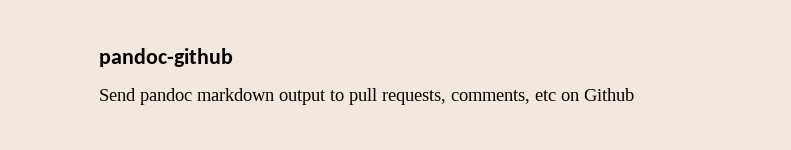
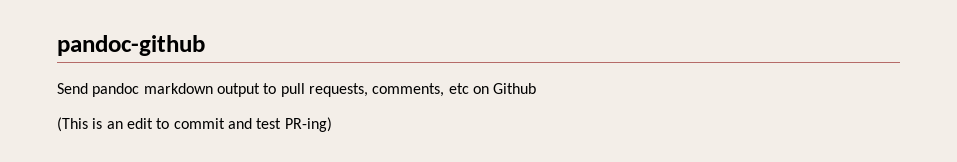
(634, 94) none -> [57,117,332,132] // (This is an edit to commit and test PR-ing)

